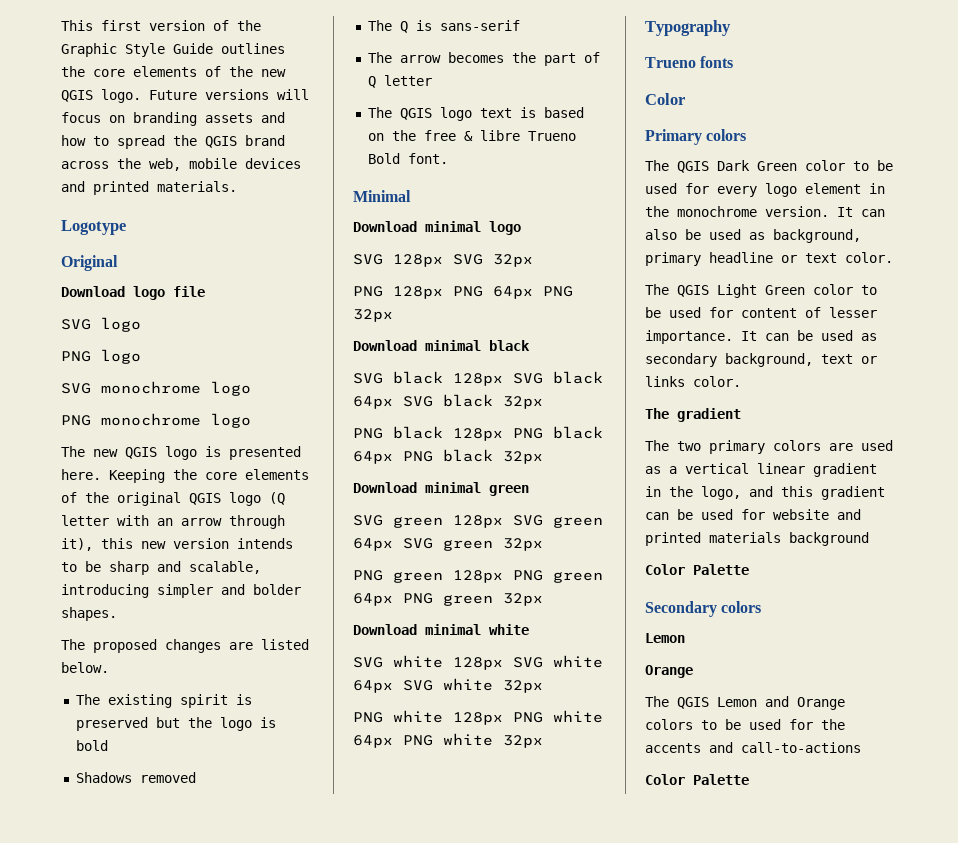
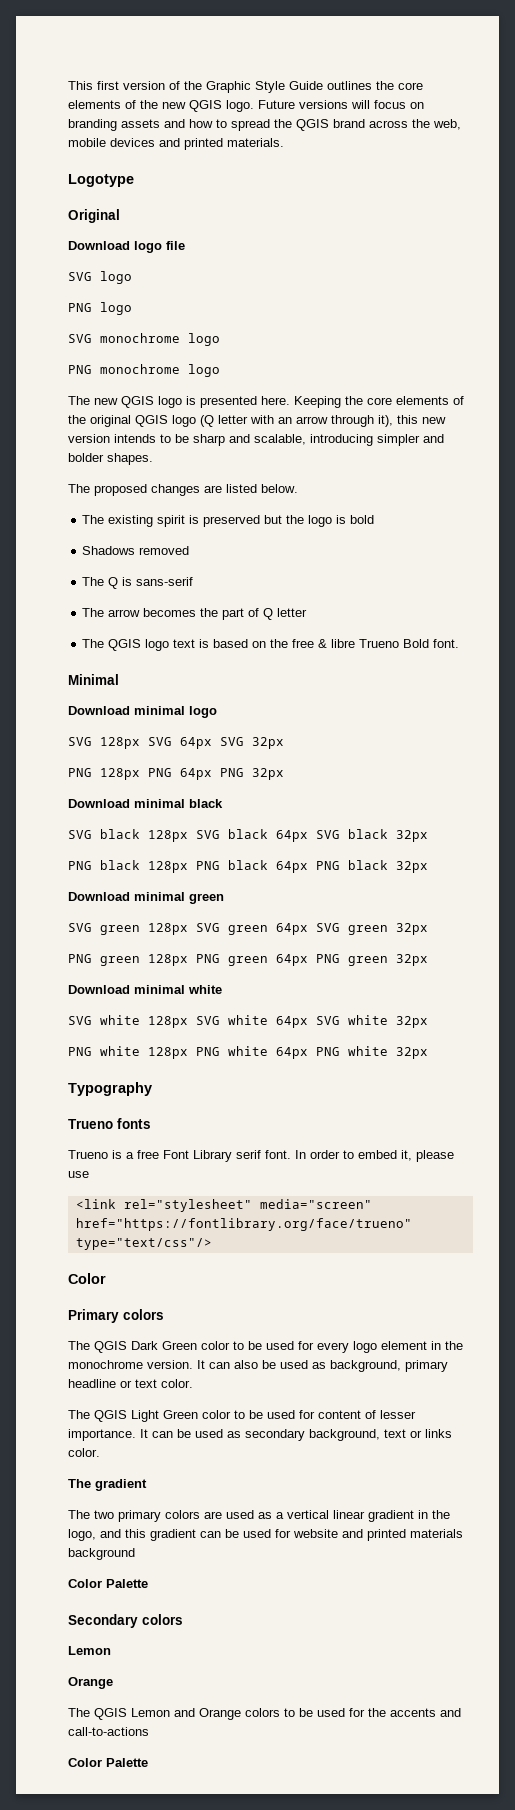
(483, 259) none -> [180,737,244,749] 64px SVG
(734, 62) none -> [68,1150,454,1162] [68,1171,89,1178] [75,1199,372,1212] [75,1218,412,1231] [75,1238,212,1250] // Trueno is a free Font Library serif font. In order to embed it, please use // <link rel="stylesheet" media="screen" href="https://fontlibrary.org/face/trueno" type="text/css"/>

